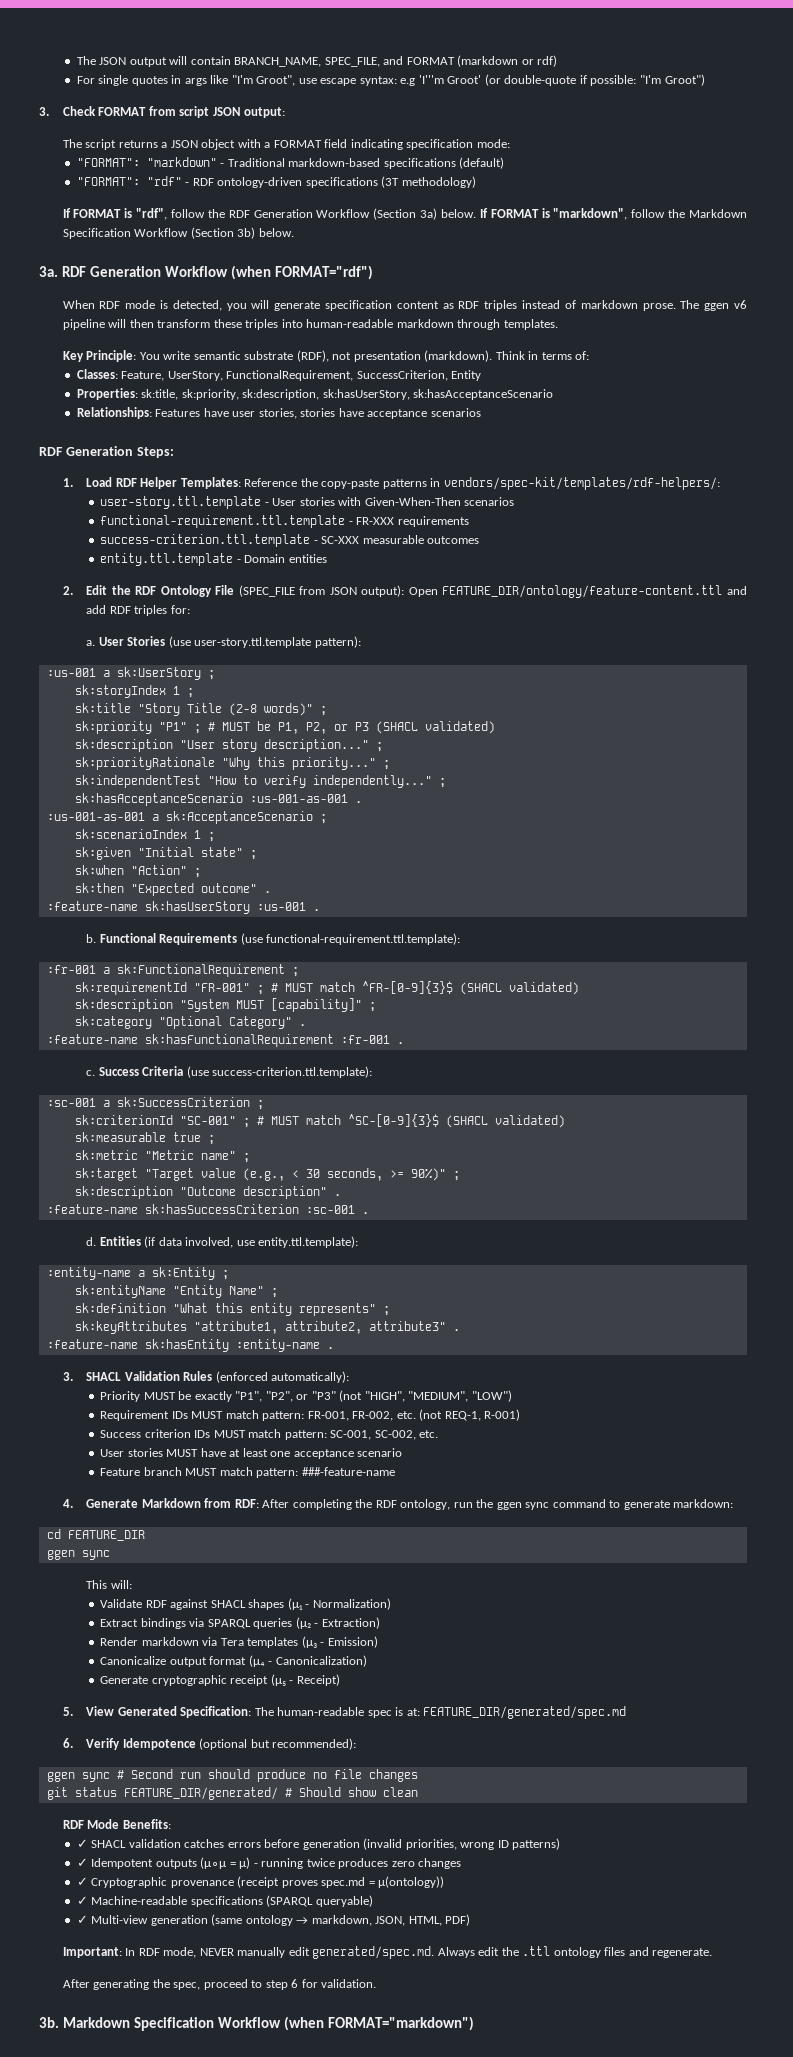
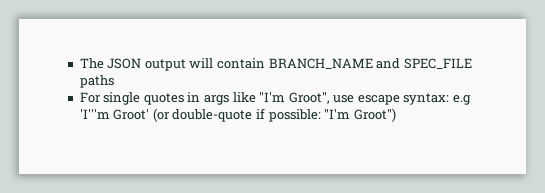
[234,55,558,67] BRANCH_NAME, SPEC_FILE, and FORMAT (markdown or rdf) -> [268,58,472,69] [79,75,114,88] BRANCH_NAME and SPEC_FILE paths
[39,106,286,118] [62,139,510,150] [76,157,505,169] [76,176,476,188] [62,208,748,220] [62,227,294,239] [39,265,374,280] [62,300,747,311] [62,319,558,330] [62,350,590,362] [76,369,482,381] [76,388,554,400] [76,407,481,419] [39,446,174,458] [62,477,720,490] [100,496,515,509] [100,515,469,528] [100,534,480,547] [100,553,327,566] [62,585,747,598] [86,605,190,616] [86,636,361,648] [46,667,215,680] [74,685,194,698] [74,703,327,716] [74,721,495,734] [74,739,383,752] [74,757,390,770] [74,775,446,788] [74,793,362,806] [46,811,327,824] [74,829,215,842] [74,847,257,860] [74,865,201,878] [74,883,271,896] [46,901,320,914] [86,933,461,945] [46,964,299,977] [74,981,579,995] [74,998,376,1012] [74,1016,306,1029] [46,1034,404,1047] [86,1066,373,1078] [46,1097,264,1110] [74,1114,565,1128] [74,1132,215,1145] [74,1150,250,1163] [74,1168,460,1181] [74,1186,341,1199] [46,1204,369,1214] [86,1236,359,1248] [46,1267,229,1280] [74,1285,278,1298] [74,1303,390,1316] [74,1321,460,1334] [46,1339,334,1352] [62,1371,350,1383] [100,1390,512,1402] [100,1409,521,1421] [100,1429,439,1440] [100,1448,403,1459] [100,1467,395,1478] [62,1498,734,1510] [46,1529,145,1541] [46,1550,110,1560] [86,1580,132,1589] [100,1598,391,1610] [100,1617,380,1629] [100,1636,378,1648] [100,1655,367,1667] [100,1674,340,1686] [62,1706,627,1719] [62,1738,357,1750] [46,1769,418,1782] [46,1787,418,1800] [62,1819,171,1829] [76,1838,561,1850] [76,1857,462,1869] [76,1876,445,1888] [76,1895,373,1907] [76,1914,471,1926] [62,1946,713,1959] [62,1979,377,1990] [39,2016,475,2031] // 3. Check FORMAT from script JSON output: // The script returns a JSON object with a FORMAT field indicating specification mode: // "FORMAT": "markdown" - Traditional markdown-based specifications (default) // "FORMAT": "rdf" - RDF ontology-driven specifications (3T methodology) // If FORMAT is "rdf", follow the RDF Generation Workflow (Section 3a) below. If FORMAT is "markdown", follow the Markdown Specification Workflow (Section 3b) below. // 3a. RDF Generation Workflow (when FORMAT="rdf") // When RDF mode is detected, you will generate specification content as RDF triples instead of markdown prose. The ggen v6 pipeline will then transform these triples into human-readable markdown through templates. // Key Principle: You write semantic substrate (RDF), not presentation (markdown). Think in terms of: // Classes: Feature, UserStory, FunctionalRequirement, SuccessCriterion, Entity // Properties: sk:title, sk:priority, sk:description, sk:hasUserStory, sk:hasAcceptanceScenario // Relationships: Features have user stories, stories have acceptance scenarios // RDF Generation Steps: // 1. Load RDF Helper Templates: Reference the copy-paste patterns in vendors/spec-kit/templates/rdf-helpers/: // user-story.ttl.template - User stories with Given-When-Then scenarios // functional-requirement.ttl.template - FR-XXX requirements // success-criterion.ttl.template - SC-XXX measurable outcomes // entity.ttl.template - Domain entities // 2. Edit the RDF Ontology File (SPEC_FILE from JSON output): Open FEATURE_DIR/ontology/feature-content.ttl and add RDF triples for: // a. User Stories (use user-story.ttl.template pattern): // :us-001 a sk:UserStory ; // sk:storyIndex 1 ; // sk:title "Story Title (2-8 words)" ; // sk:priority "P1" ; # MUST be P1, P2, or P3 (SHACL validated) // sk:description "User story description..." ; // sk:priorityRationale "Why this priority..." ; // sk:independentTest "How to verify independently..." ; // sk:hasAcceptanceScenario :us-001-as-001 . // :us-001-as-001 a sk:AcceptanceScenario ; // sk:scenarioIndex 1 ; // sk:given "Initial state" ; // sk:when "Action" ; // sk:then "Expected outcome" . // :feature-name sk:hasUserStory :us-001 . // b. Functional Requirements (use functional-requirement.ttl.template): // :fr-001 a sk:FunctionalRequirement ; // sk:requirementId "FR-001" ; # MUST match ^FR-[0-9]{3}$ (SHACL validated) // sk:description "System MUST [capability]" ; // sk:category "Optional Category" . // :feature-name sk:hasFunctionalRequirement :fr-001 . // c. Success Criteria (use success-criterion.ttl.template): // :sc-001 a sk:SuccessCriterion ; // sk:criterionId "SC-001" ; # MUST match ^SC-[0-9]{3}$ (SHACL validated) // sk:measurable true ; // sk:metric "Metric name" ; // sk:target "Target value (e.g., < 30 seconds, >= 90%)" ; // sk:description "Outcome description" . // :feature-name sk:hasSuccessCriterion :sc-001 . // d. Entities (if data involved, use entity.ttl.template): // :entity-name a sk:Entity ; // sk:entityName "Entity Name" ; // sk:definition "What this entity represents" ; // sk:keyAttributes "attribute1, attribute2, attribute3" . // :feature-name sk:hasEntity :entity-name . // 3. SHACL Validation Rules (enforced automatically): // Priority MUST be exactly "P1", "P2", or "P3" (not "HIGH", "MEDIUM", "LOW") // Requirement IDs MUST match pattern: FR-001, FR-002, etc. (not REQ-1, R-001) // Success criterion IDs MUST match pattern: SC-001, SC-002, etc. // User stories MUST have at least one acceptance scenario // Feature branch MUST match pattern: ###-feature-name // 4. Generate Markdown from RDF: After completing the RDF ontology, run the ggen sync command to generate markdown: // cd FEATURE_DIR // ggen sync // This will: // Validate RDF against SHACL shapes (μ₁ - Normalization) // Extract bindings via SPARQL queries (μ₂ - Extraction) // Render markdown via Tera templates (μ₃ - Emission) // Canonicalize output format (μ₄ - Canonicalization) // Generate cryptographic receipt (μ₅ - Receipt) // 5. View Generated Specification: The human-readable spec is at: FEATURE_DIR/generated/spec.md // 6. Verify Idempotence (optional but recommended): // ggen sync # Second run should produce no file changes // git status FEATURE_DIR/generated/ # Should show clean // RDF Mode Benefits: // ✓ SHACL validation catches errors before generation (invalid priorities, wrong ID patterns) // ✓ Idempotent outputs (μ∘μ = μ) - running twice produces zero changes // ✓ Cryptographic provenance (receipt proves spec.md = μ(ontology)) // ✓ Machine-readable specifications (SPARQL queryable) // ✓ Multi-view generation (same ontology → markdown, JSON, HTML, PDF) // Important: In RDF mode, NEVER manually edit generated/spec.md. Always edit the .ttl ontology files and regenerate. // After generating the spec, proceed to step 6 for validation. // 3b. Markdown Specification Workflow (when FORMAT="markdown") -> (396, 115) none

